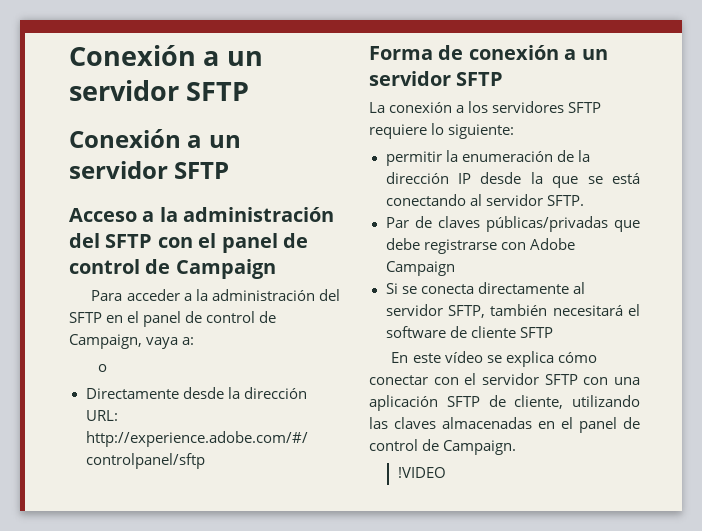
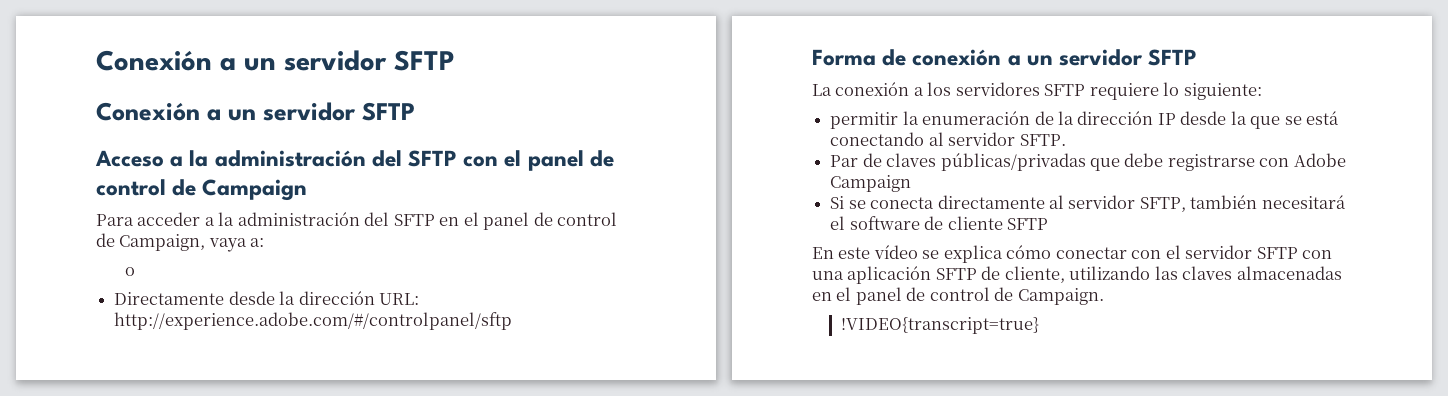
[397,467,446,478] !VIDEO -> [841,317,1040,334] !VIDEO{transcript=true}

